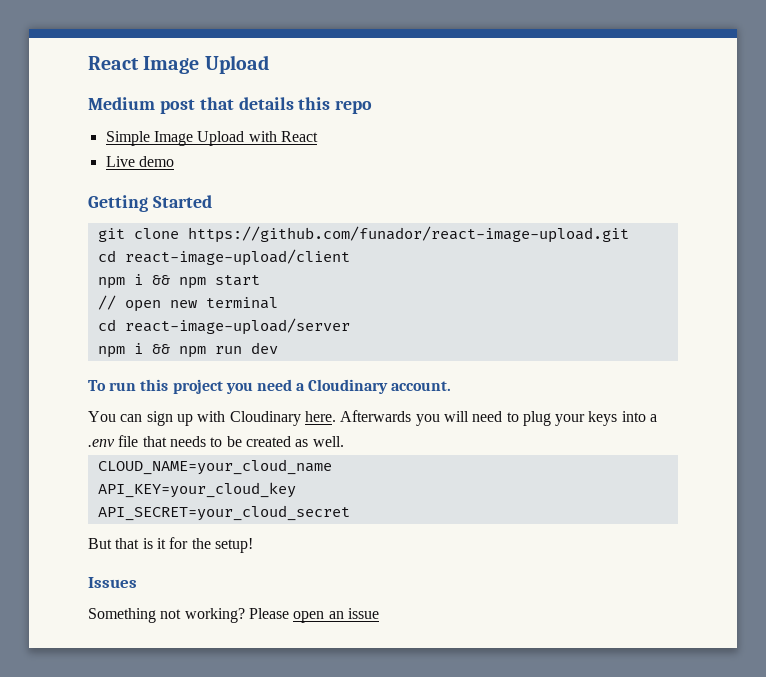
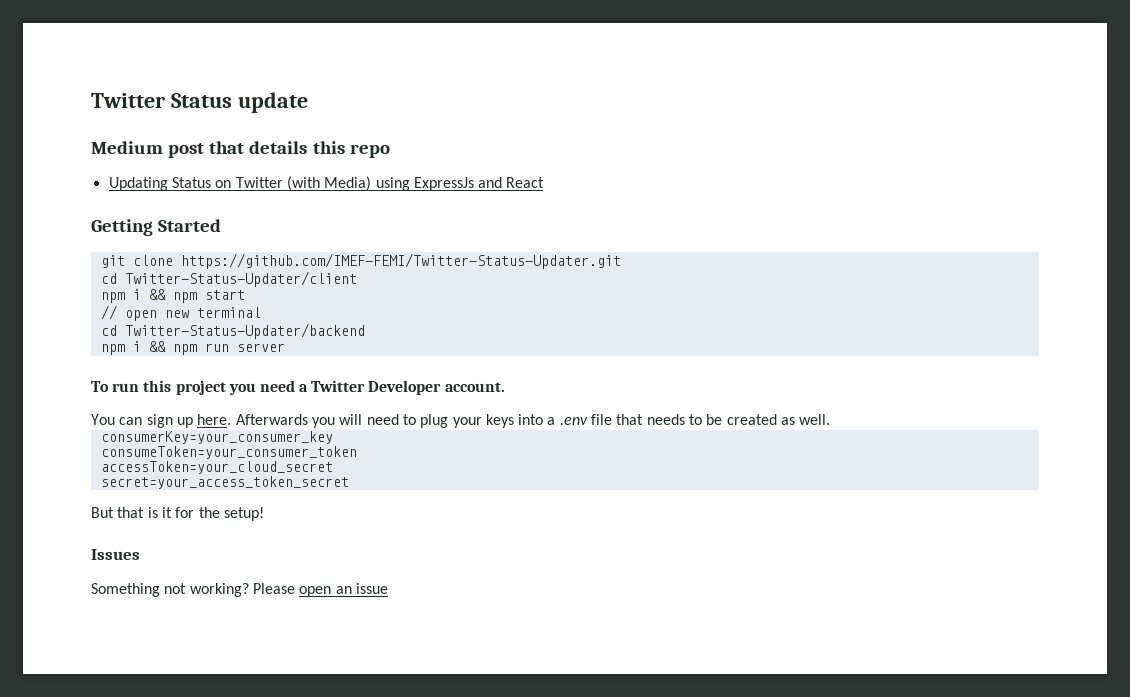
[88,55,269,74] React Image Upload -> [91,92,308,113] Twitter Status update
[105,131,318,146] [105,156,174,167] Simple Image Upload with React // Live demo -> [108,176,545,191] Updating Status on Twitter (with Media) using ExpressJs and React
[187,226,629,243] [97,249,350,266] https://github.com/funador/react-image-upload.git // cd react-image-upload/client -> [180,253,621,269] [100,271,357,287] https://github.com/IMEF-FEMI/Twitter-Status-Updater.git // cd Twitter-Status-Updater/client
[124,318,350,335] react-image-upload/server -> [124,323,365,339] Twitter-Status-Updater/backend
[250,342,278,354] dev -> [236,343,285,352] server
[308,379,389,394] Cloudinary -> [311,380,442,395] Twitter Developer
[197,411,301,426] with Cloudinary -> (193, 422) none
[97,459,332,475] [97,482,296,498] [97,505,350,521] CLOUD_NAME=your_cloud_name // API_KEY=your_cloud_key // API_SECRET=your_cloud_secret -> [100,431,333,444] [100,446,357,459] [100,461,333,474] [100,476,349,489] consumerKey=your_consumer_key // consumeToken=your_consumer_token // accessToken=your_cloud_secret // secret=your_access_token_secret

